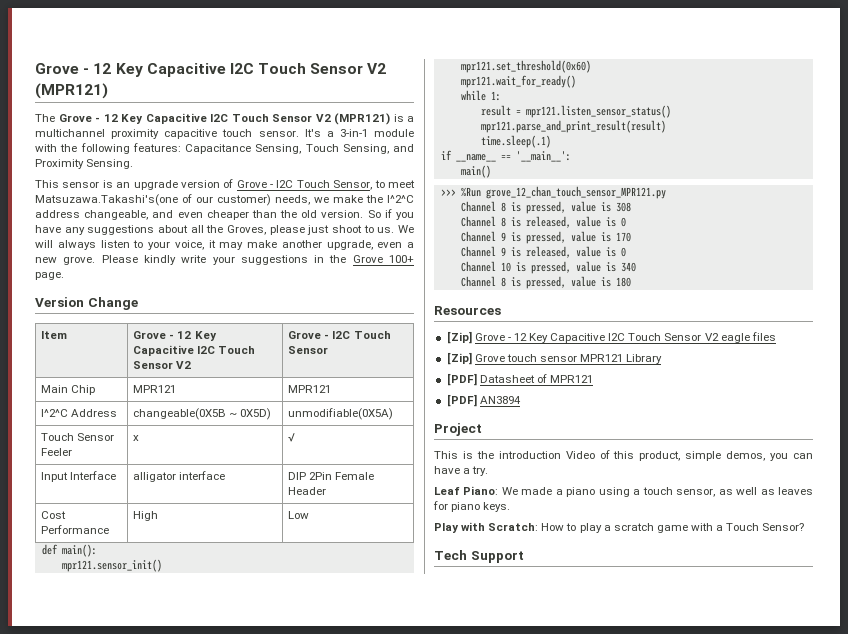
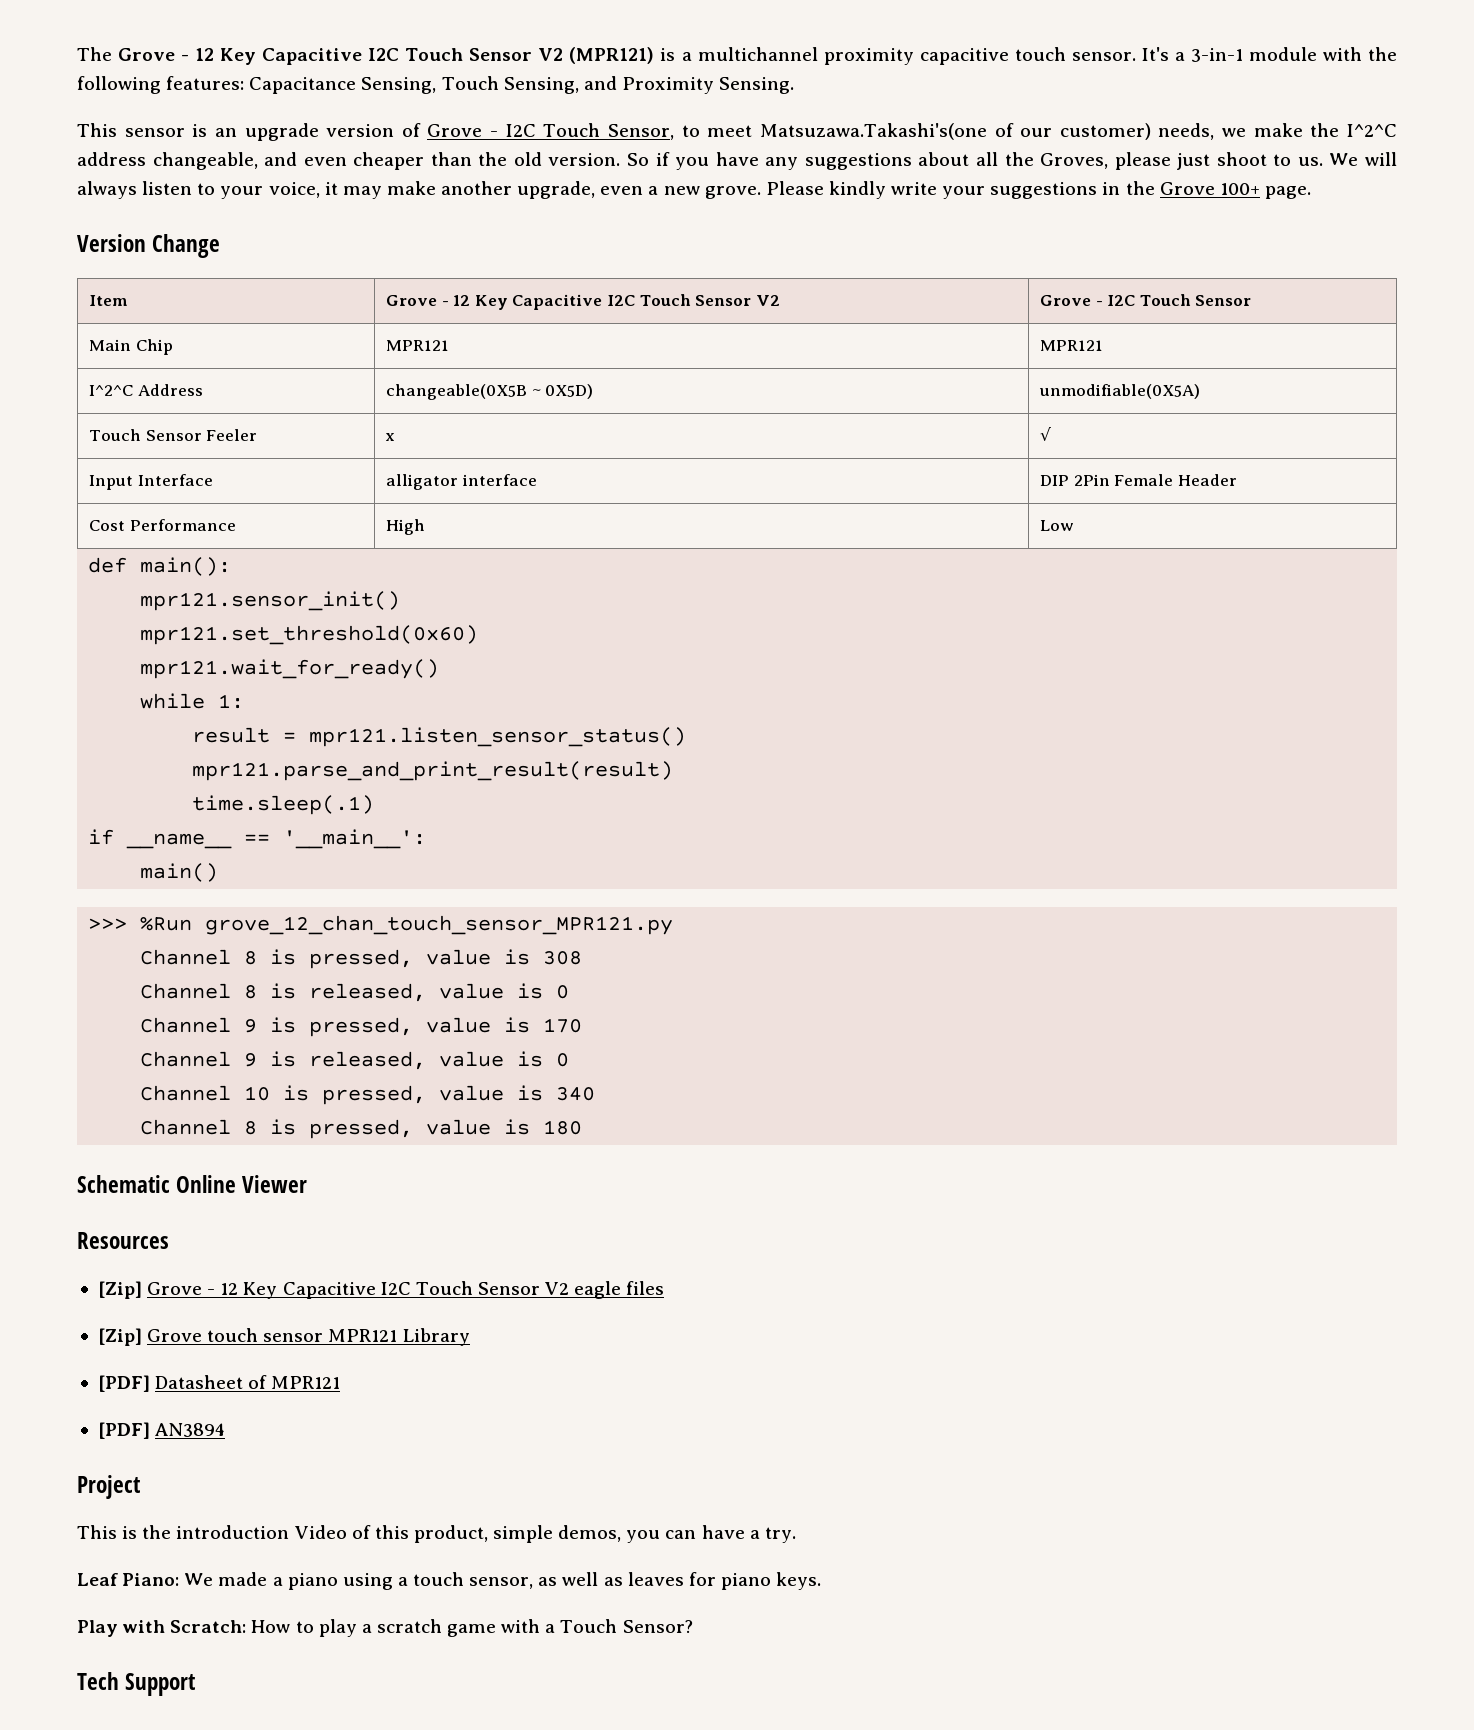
[35,63,387,77] [35,83,108,99] Grove - 12 Key Capacitive I2C Touch Sensor V2 (MPR121) // -> (77, 54) none
(631, 282) none -> [77,1175,308,1193] // Schematic Online Viewer

